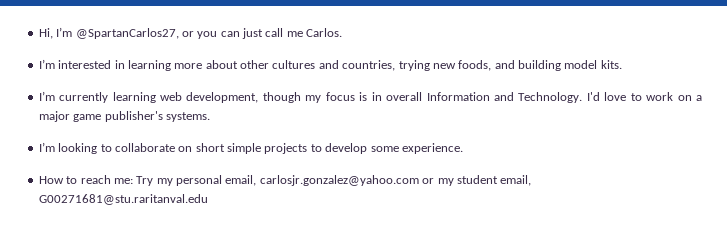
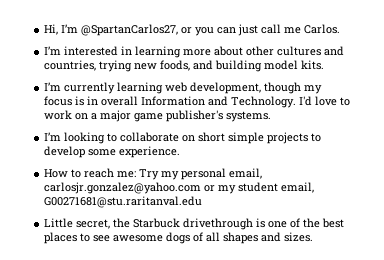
(208, 199) none -> [44,218,345,230] [44,232,314,244] // Little secret, the Starbuck drivethrough is one of the best places to see awesome dogs of all shapes and sizes.

